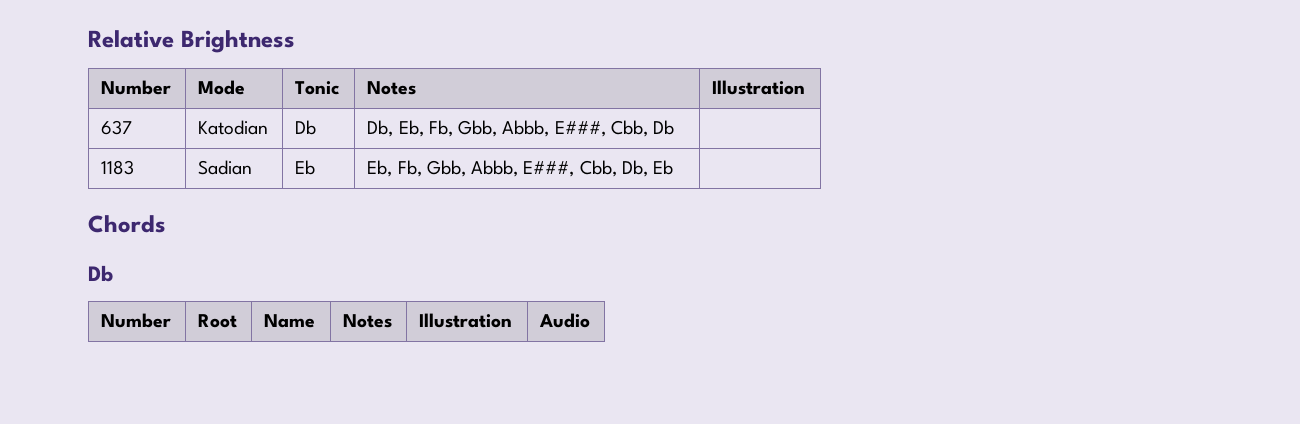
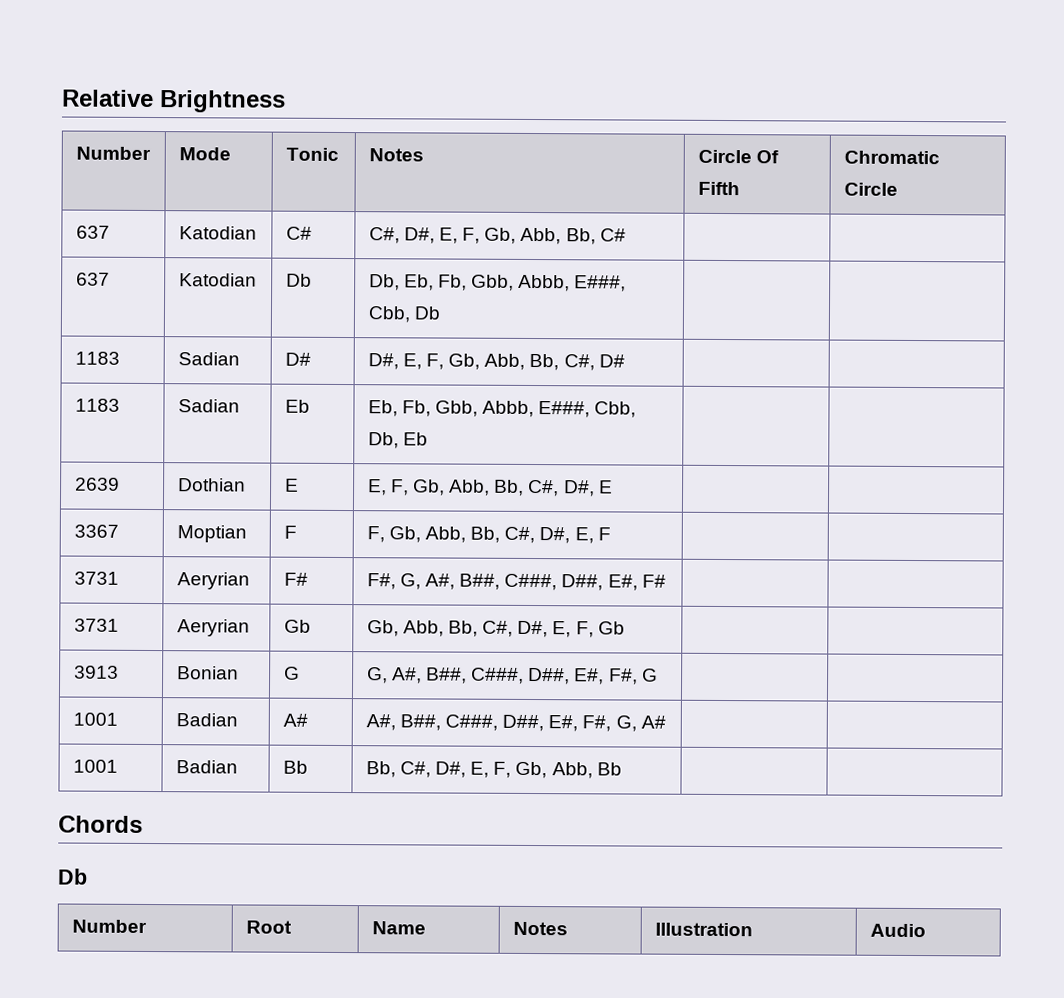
[712,80,806,95] Illustration -> [697,149,779,164] [697,181,740,196] [843,150,940,165] [843,182,898,196] [75,225,110,239] [178,226,257,240] [285,226,312,240] [368,227,626,245] Circle Of Fifth | Chromatic Circle // 637 | Katodian | C# | C#, D#, E, F, Gb, Abb, Bb, C# | |
(675, 127) none -> [74,351,120,365] [177,352,240,366] [284,352,311,366] [367,353,625,371] | // 1183 | Sadian | D# | D#, E, F, Gb, Abb, Bb, C#, D# | |
(674, 167) none -> [74,477,120,491] [177,478,246,492] [284,478,299,492] [367,479,613,497] [73,524,119,538] [176,525,247,543] [283,525,297,539] [366,526,611,544] [73,571,119,585] [176,572,250,590] [283,572,308,586] [366,573,666,591] [73,618,119,632] [176,619,250,637] [283,619,311,633] [366,620,625,638] [73,665,119,679] [176,666,239,680] [283,666,300,680] [366,667,658,685] [72,712,118,726] [175,713,238,727] [282,713,308,727] [365,714,666,732] [72,759,118,773] [175,760,238,774] [282,760,308,774] [365,761,622,779] | // 2639 | Dothian | E | E, F, Gb, Abb, Bb, C#, D#, E | | // 3367 | Moptian | F | F, Gb, Abb, Bb, C#, D#, E, F | | // 3731 | Aeryrian | F# | F#, G, A#, B##, C###, D##, E#, F# | | // 3731 | Aeryrian | Gb | Gb, Abb, Bb, C#, D#, E, F, Gb | | // 3913 | Bonian | G | G, A#, B##, C###, D##, E#, F#, G | | // 1001 | Badian | A# | A#, B##, C###, D##, E#, F#, G, A# | | // 1001 | Badian | Bb | Bb, C#, D#, E, F, Gb, Abb, Bb | |

